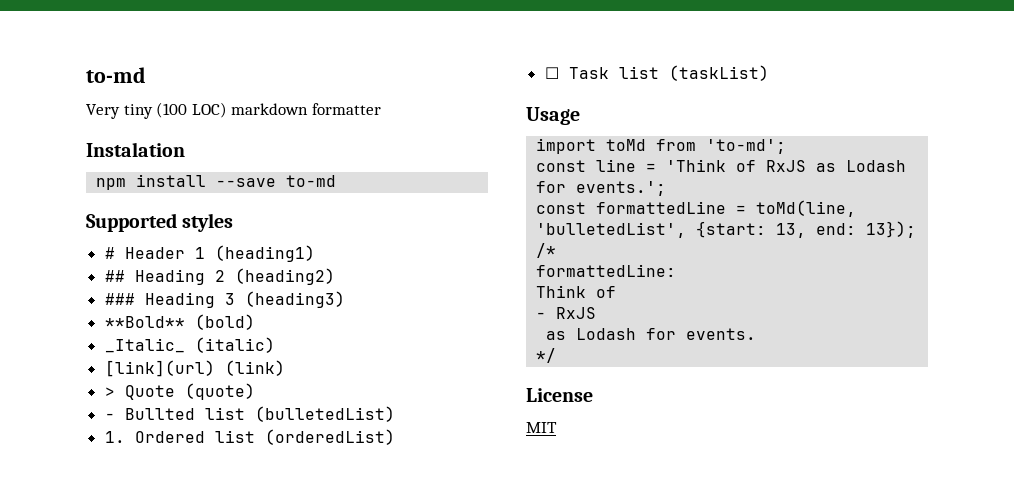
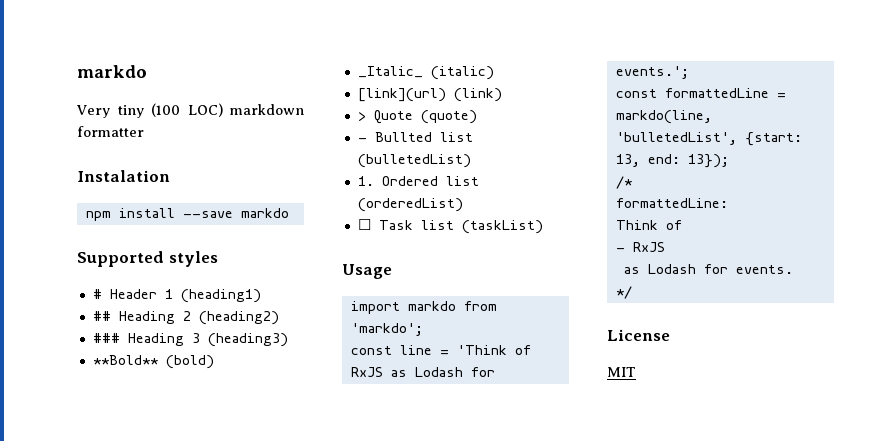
[86,67,146,83] to-md -> [77,65,147,78] markdo
[286,175,337,187] to-md -> [240,208,289,218] markdo
[606,139,787,154] toMd from 'to-md'; -> [407,301,497,311] [350,323,423,336] markdo from 'markdo';
[756,200,857,217] toMd(line, -> [615,110,712,124] markdo(line,

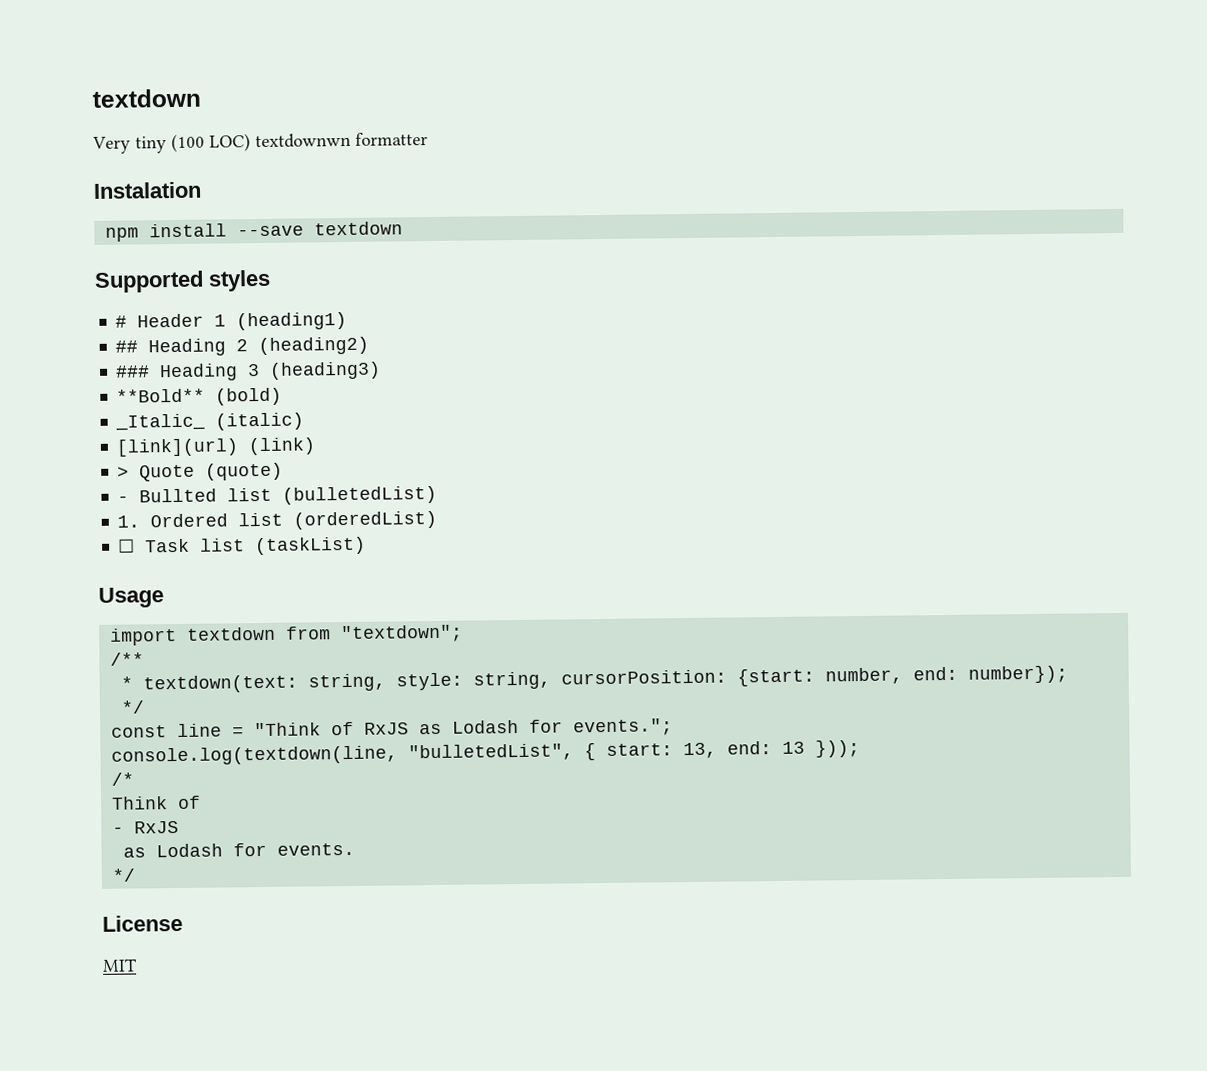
[77,65,147,78] markdo -> [92,88,201,108] textdown
[230,104,304,115] markdown -> [255,132,351,149] textdownwn
[240,208,289,218] markdo -> [314,221,404,236] textdown
[407,301,497,311] [350,323,423,336] markdo from 'markdo'; -> [187,624,464,644] [110,652,145,666] [121,665,1069,694] [121,700,146,714] textdown from "textdown"; // /** // * textdown(text: string, style: string, cursorPosition: {start: number, end: number}); // */
[456,345,507,355] 'Think -> [254,722,322,737] "Think
[615,66,689,79] [615,88,786,98] [615,110,712,124] [615,132,802,146] [615,154,729,168] events.'; // const formattedLine = markdo(line, 'bulletedList', {start: 13, end: 13}); -> [573,718,674,737] [111,740,861,766] events."; // console.log(textdown(line, "bulletedList", { start: 13, end: 13 }));
[615,198,728,208] // formattedLine: -> (135, 779) none

